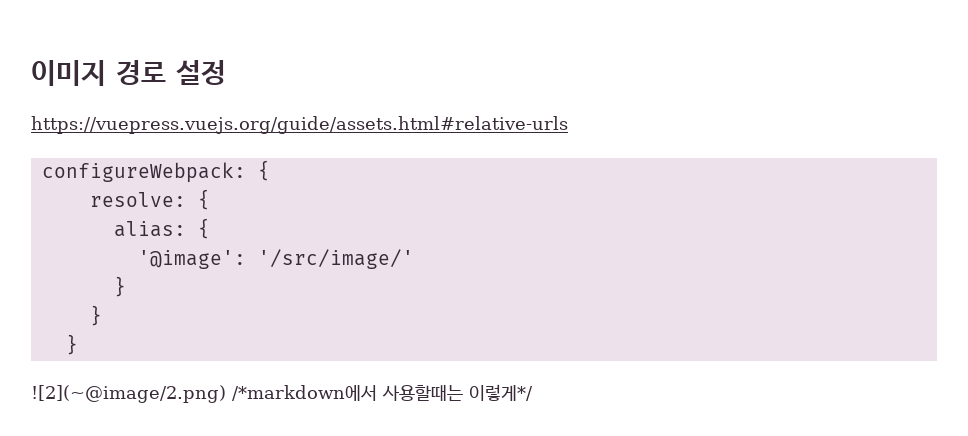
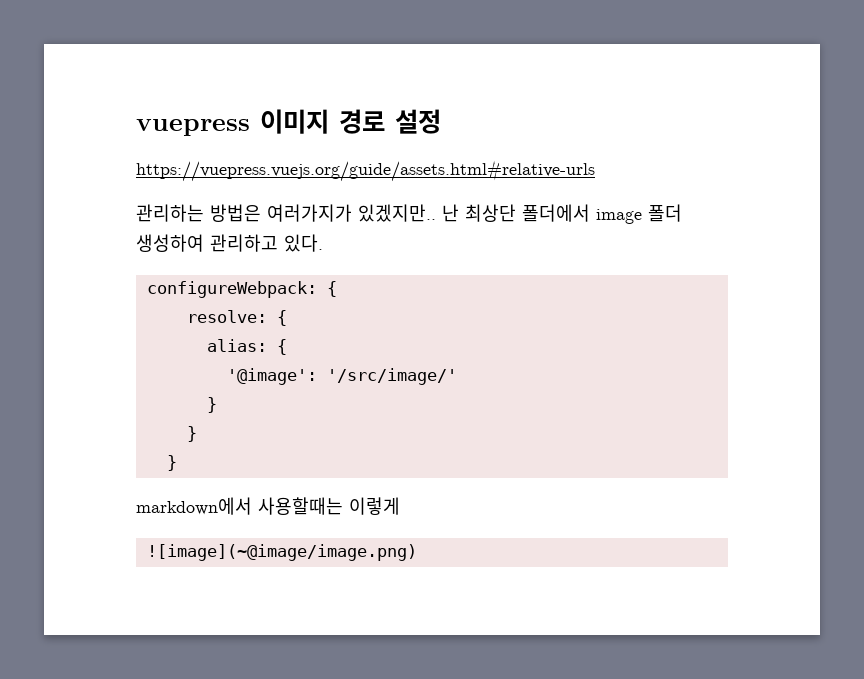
(31, 73) none -> [136,119,250,136] vuepress
(568, 125) none -> [136,204,682,224] [136,234,323,252] // 관리하는 방법은 여러가지가 있겠지만.. 난 최상단 폴더에서 image 폴더 생성하여 관리하고 있다.
[31,384,533,403] ![2](~@image/2.png) /*markdown에서 사용할때는 이렇게*/ -> [136,497,400,515] [146,544,417,561] markdown에서 사용할때는 이렇게 // ![image](~@image/image.png)

